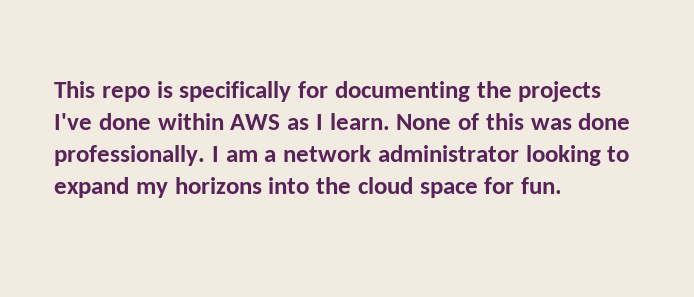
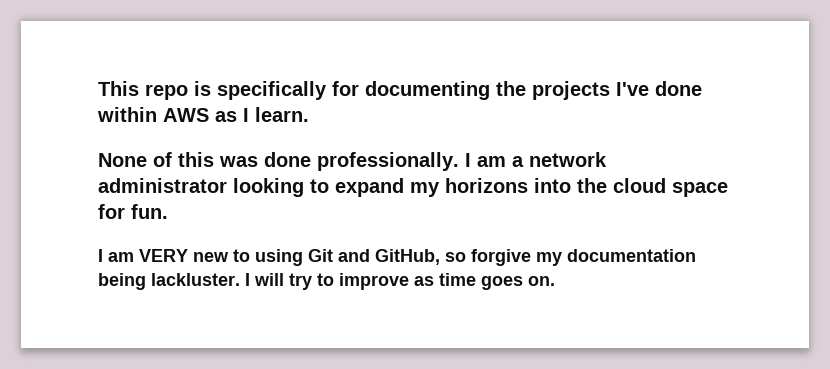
(390, 121) none -> (309, 114) //
(562, 185) none -> [98,249,696,266] [98,273,555,290] // I am VERY new to using Git and GitHub, so forgive my documentation being lackluster. I will try to improve as time goes on.

